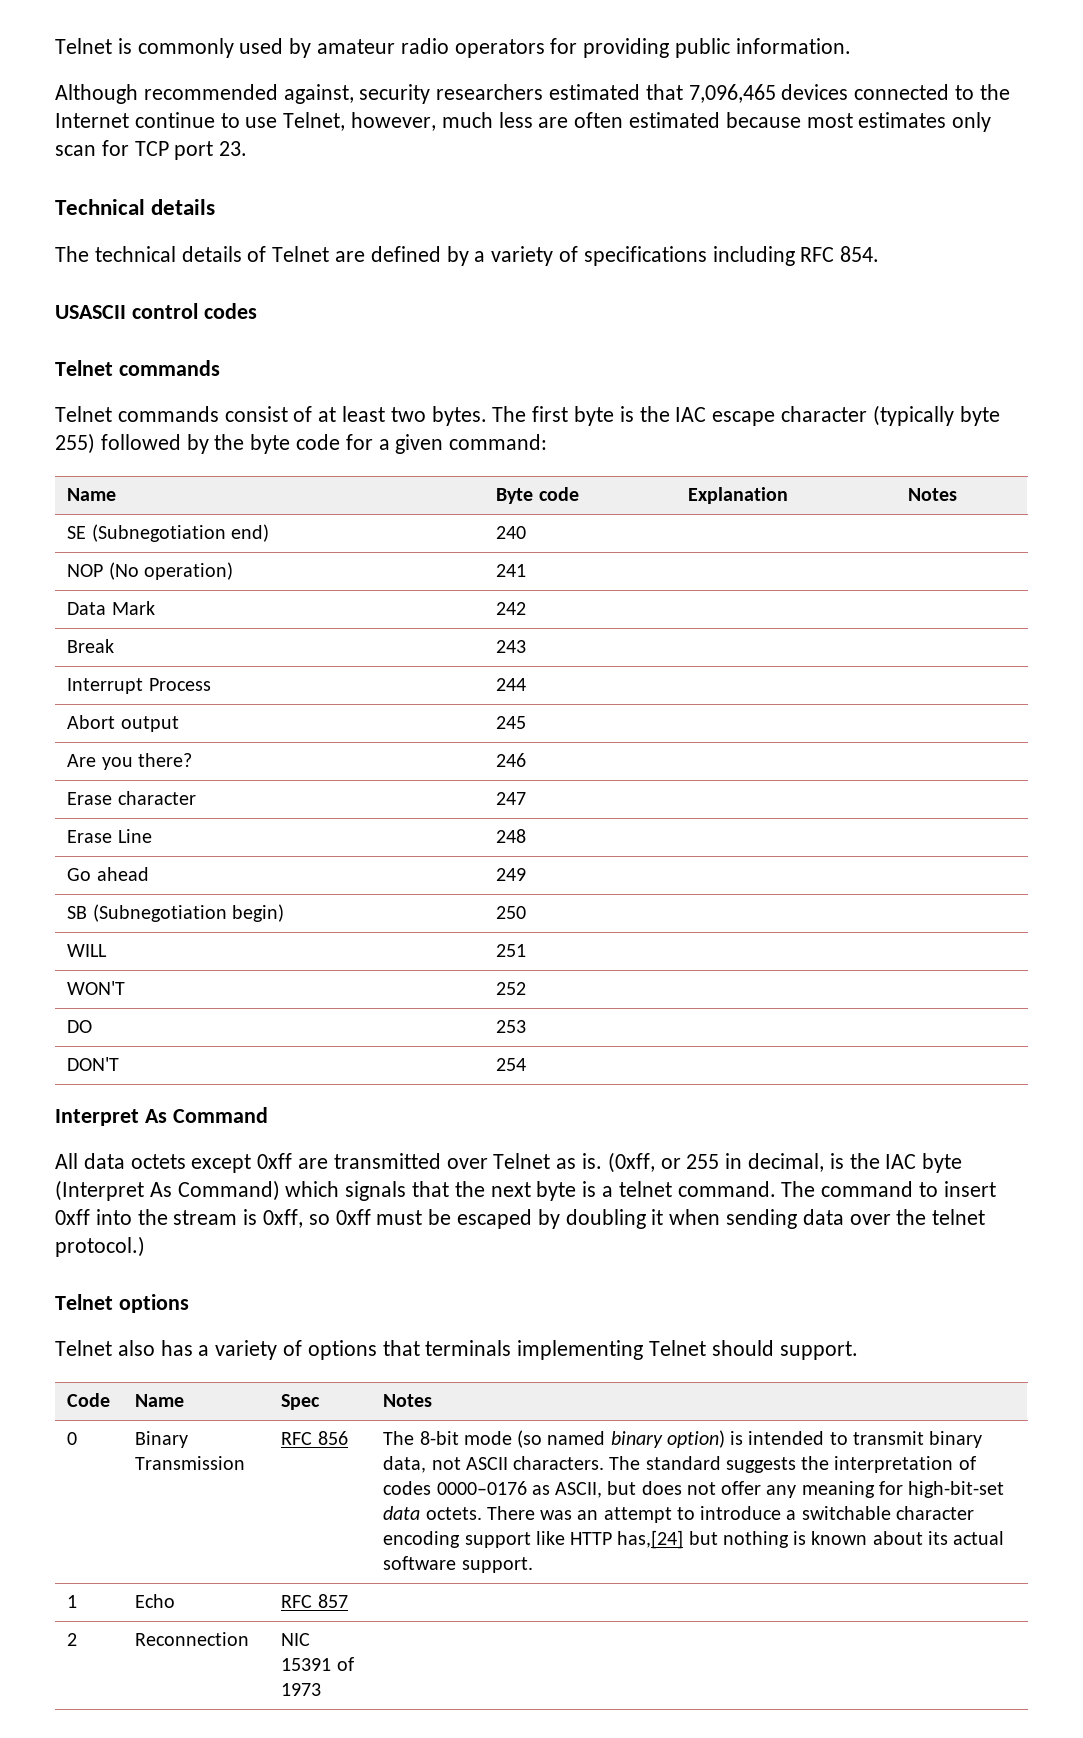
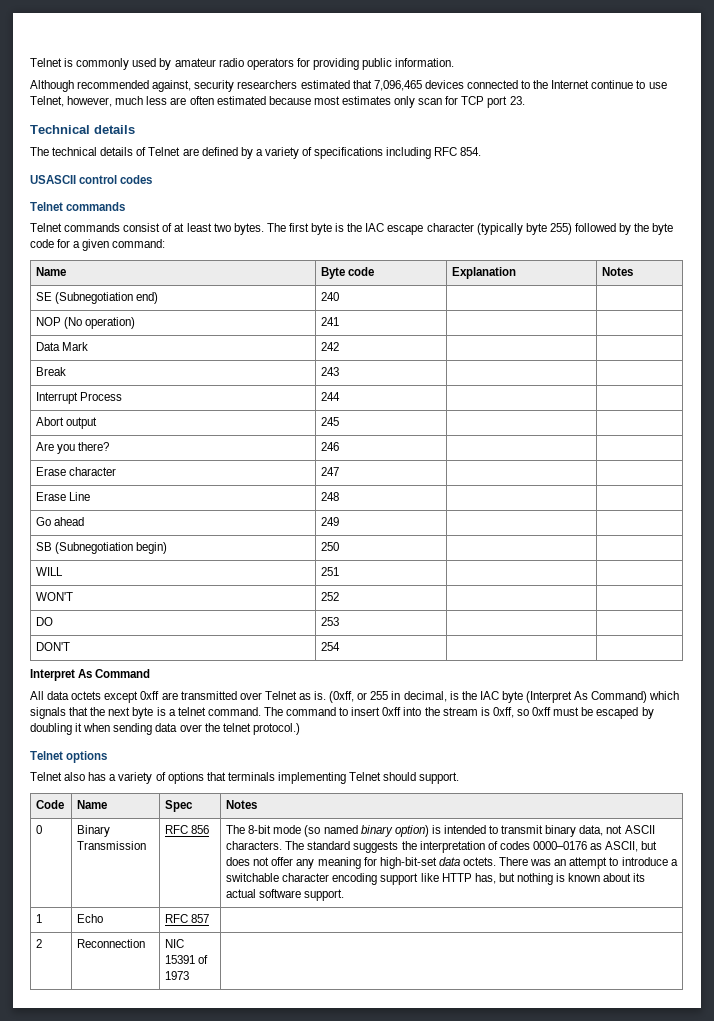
[617,1530,684,1549] has,[24] -> [474,873,496,884] has,

